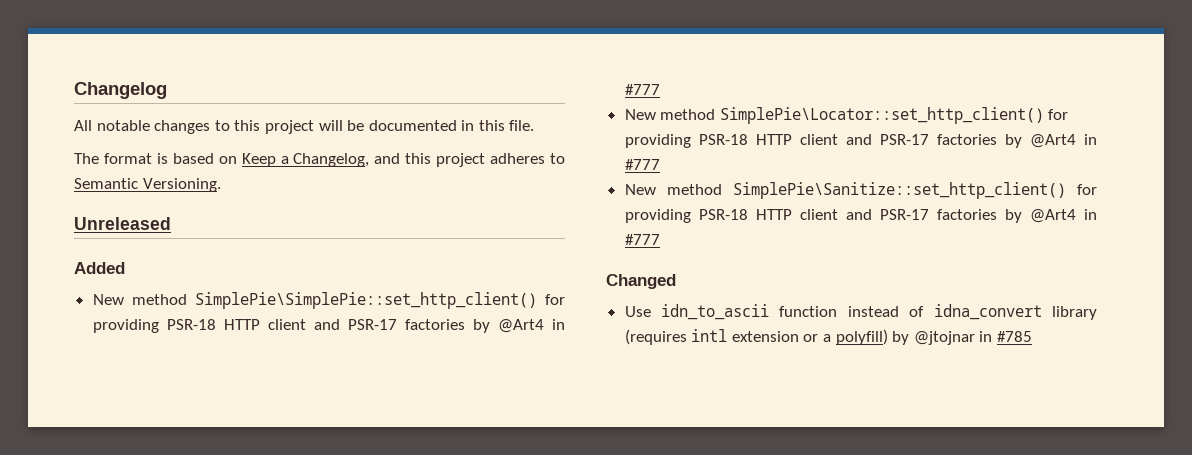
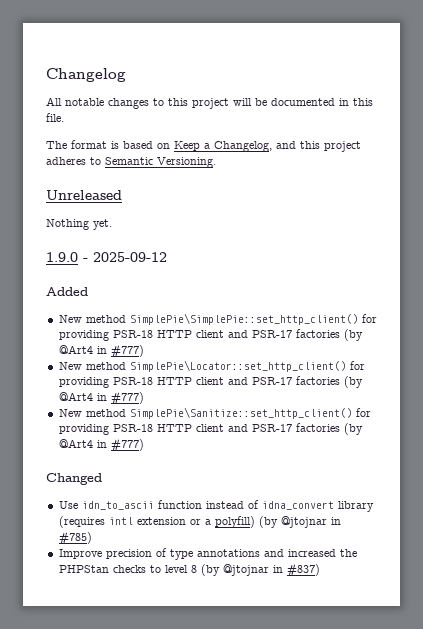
(171, 223) none -> [46,219,112,230] [46,252,167,262] // Nothing yet. // 1.9.0 - 2025-09-12
[472,319,566,333] [624,84,660,95] by @Art4 in #777 -> [343,329,363,341] [58,344,144,358] (by @Art4 in #777)
[1004,134,1098,148] [624,159,660,170] by @Art4 in #777 -> [343,376,363,388] [58,391,144,405] (by @Art4 in #777)
[1004,209,1098,223] [624,234,660,245] by @Art4 in #777 -> [343,423,363,435] [58,438,144,452] (by @Art4 in #777)
[892,331,1033,345] by @jtojnar in #785 -> [258,516,341,528] [58,531,92,545] [58,548,357,560] [58,563,320,577] (by @jtojnar in #785) // Improve precision of type annotations and increased the PHPStan checks to level 8 (by @jtojnar in #837)

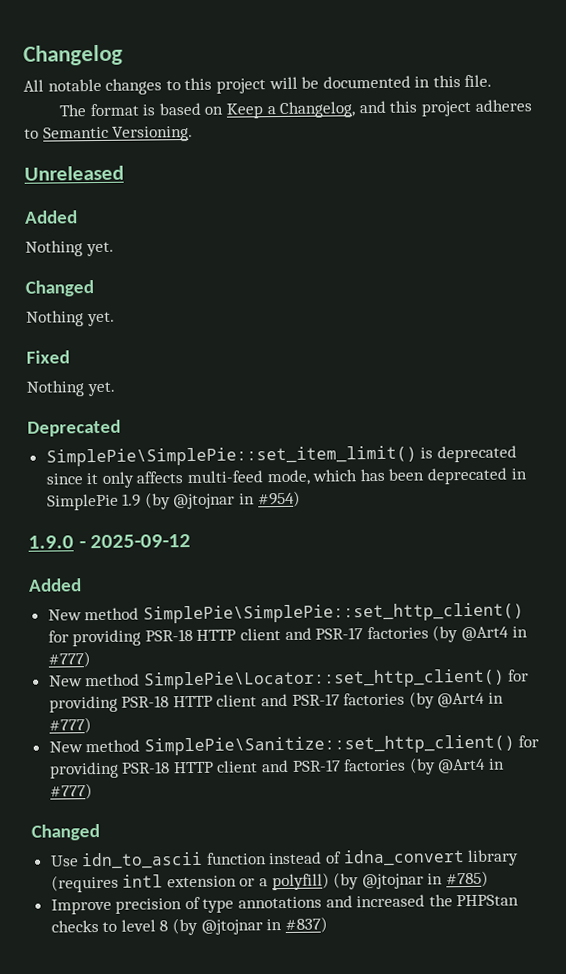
[46,219,112,230] // Nothing yet. -> [24,210,78,224] [25,240,114,257] [25,280,94,297] [26,310,115,327] [26,350,70,364] [26,380,116,397] [27,419,121,437] [45,445,517,467] [45,467,527,488] [46,490,301,511] // Added // Nothing yet. // Changed // Nothing yet. // Fixed // Nothing yet. // Deprecated // SimplePie\SimplePie::set_item_limit() is deprecated since it only affects multi-feed mode, which has been deprecated in SimplePie 1.9 (by @jtojnar in #954)

